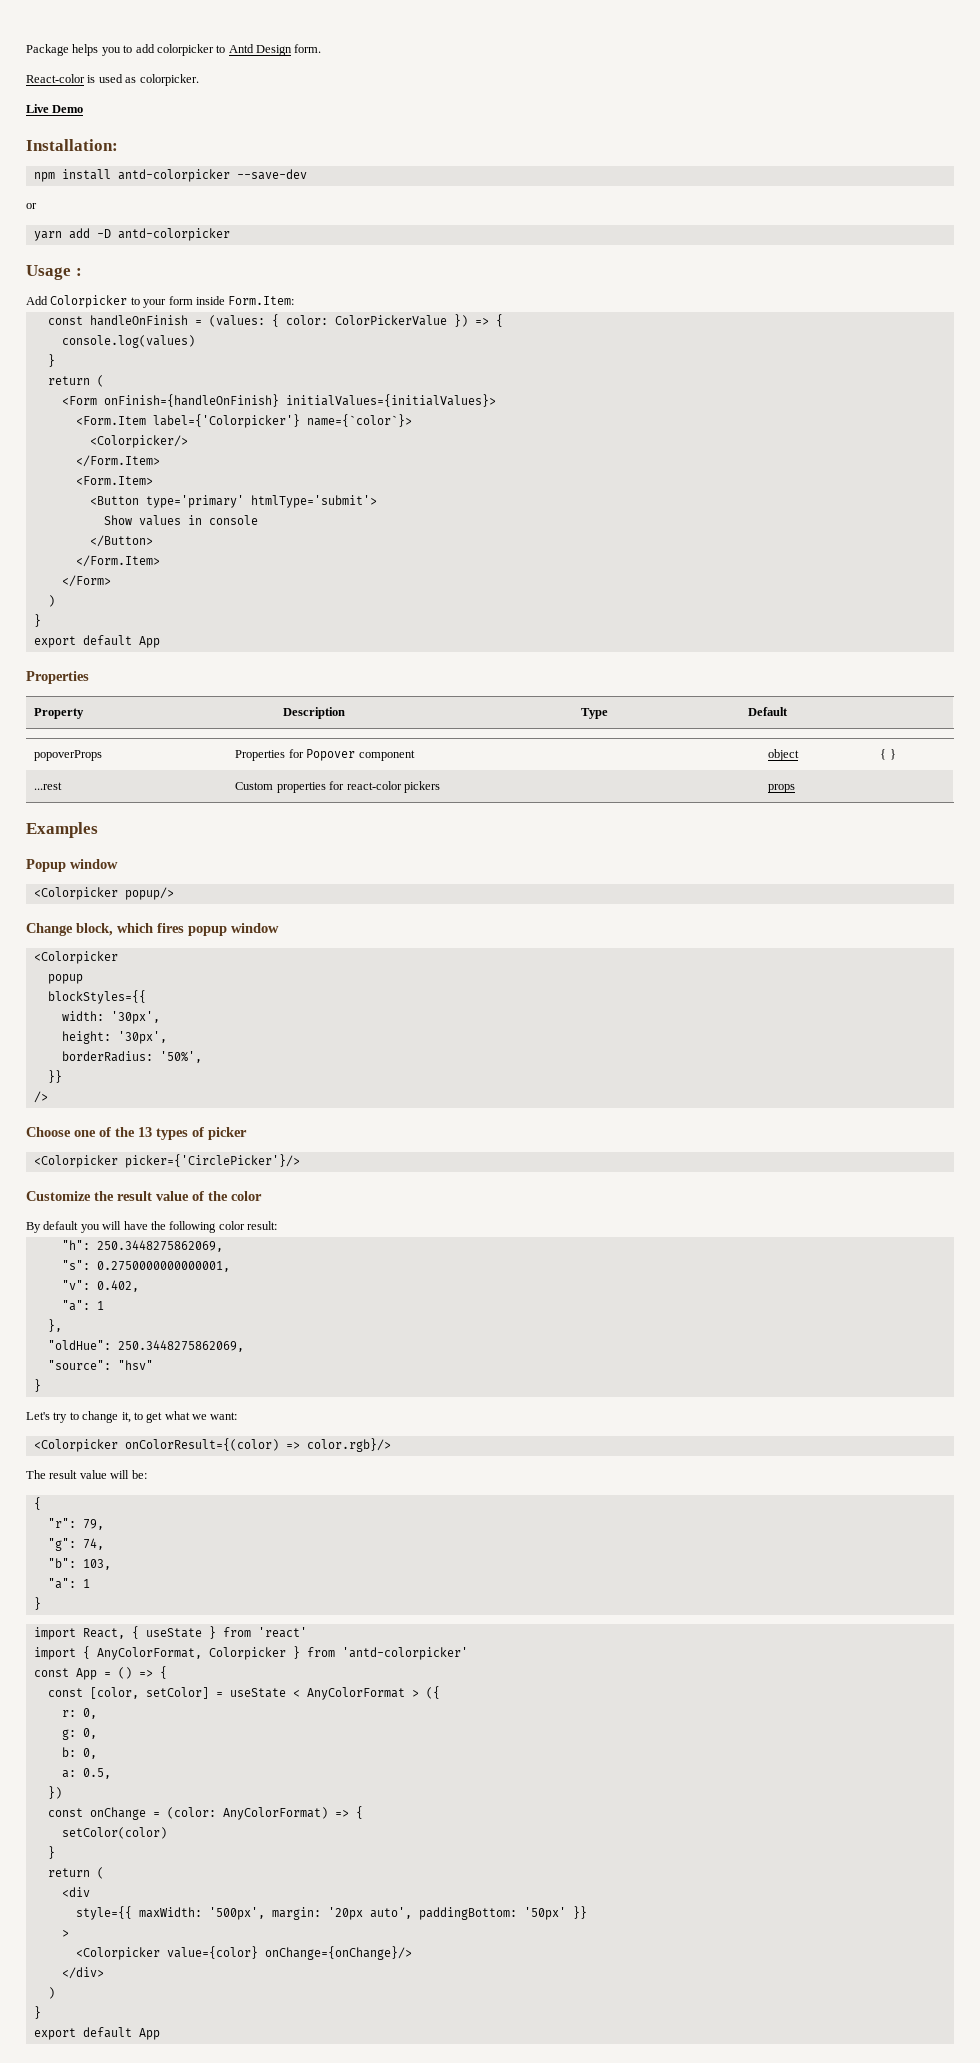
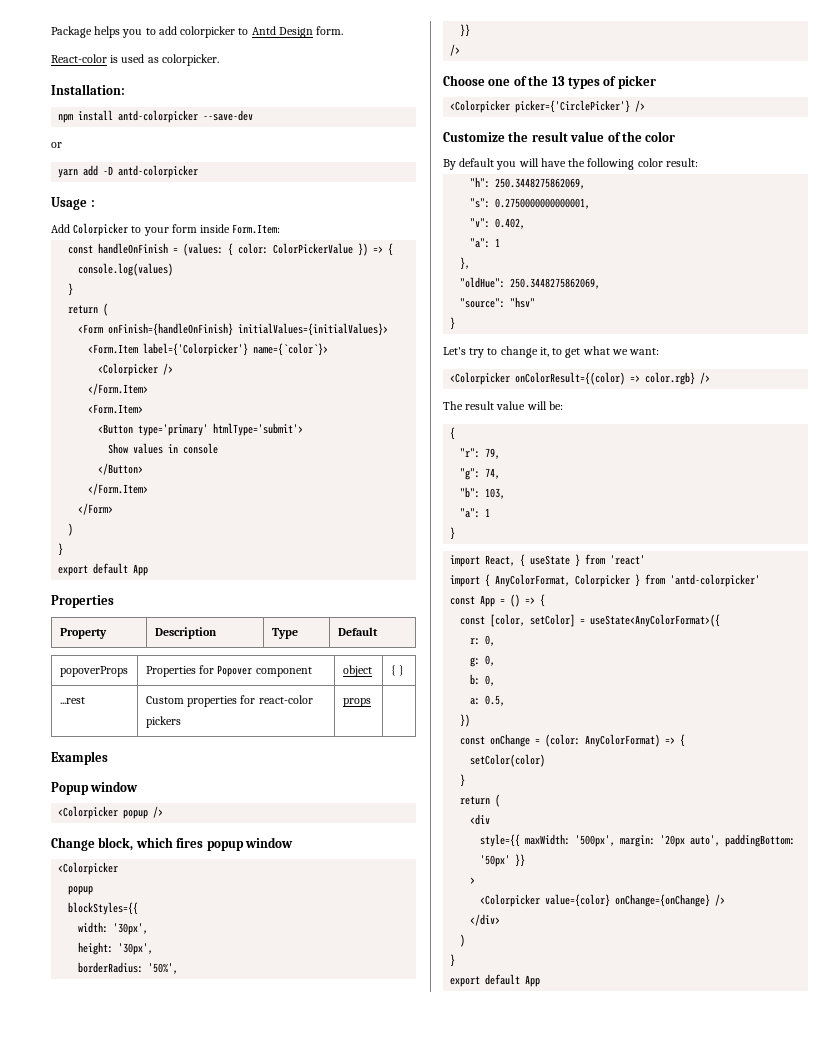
[26,104,84,113] // Live Demo -> (219, 60) none
[89,435,188,448] <Colorpicker/> -> [98,363,174,376] <Colorpicker />
[124,887,174,900] popup/> -> [123,806,164,819] popup />
[124,1154,300,1168] picker={'CirclePicker'}/> -> [515,100,646,113] picker={'CirclePicker'} />
[306,1438,391,1452] color.rgb}/> -> [645,372,711,385] color.rgb} />
[229,1686,440,1700] useState < AnyColorFormat > ({ -> [590,614,721,627] useState<AnyColorFormat>({
[264,1946,412,1960] onChange={onChange}/> -> [615,894,726,907] onChange={onChange} />

